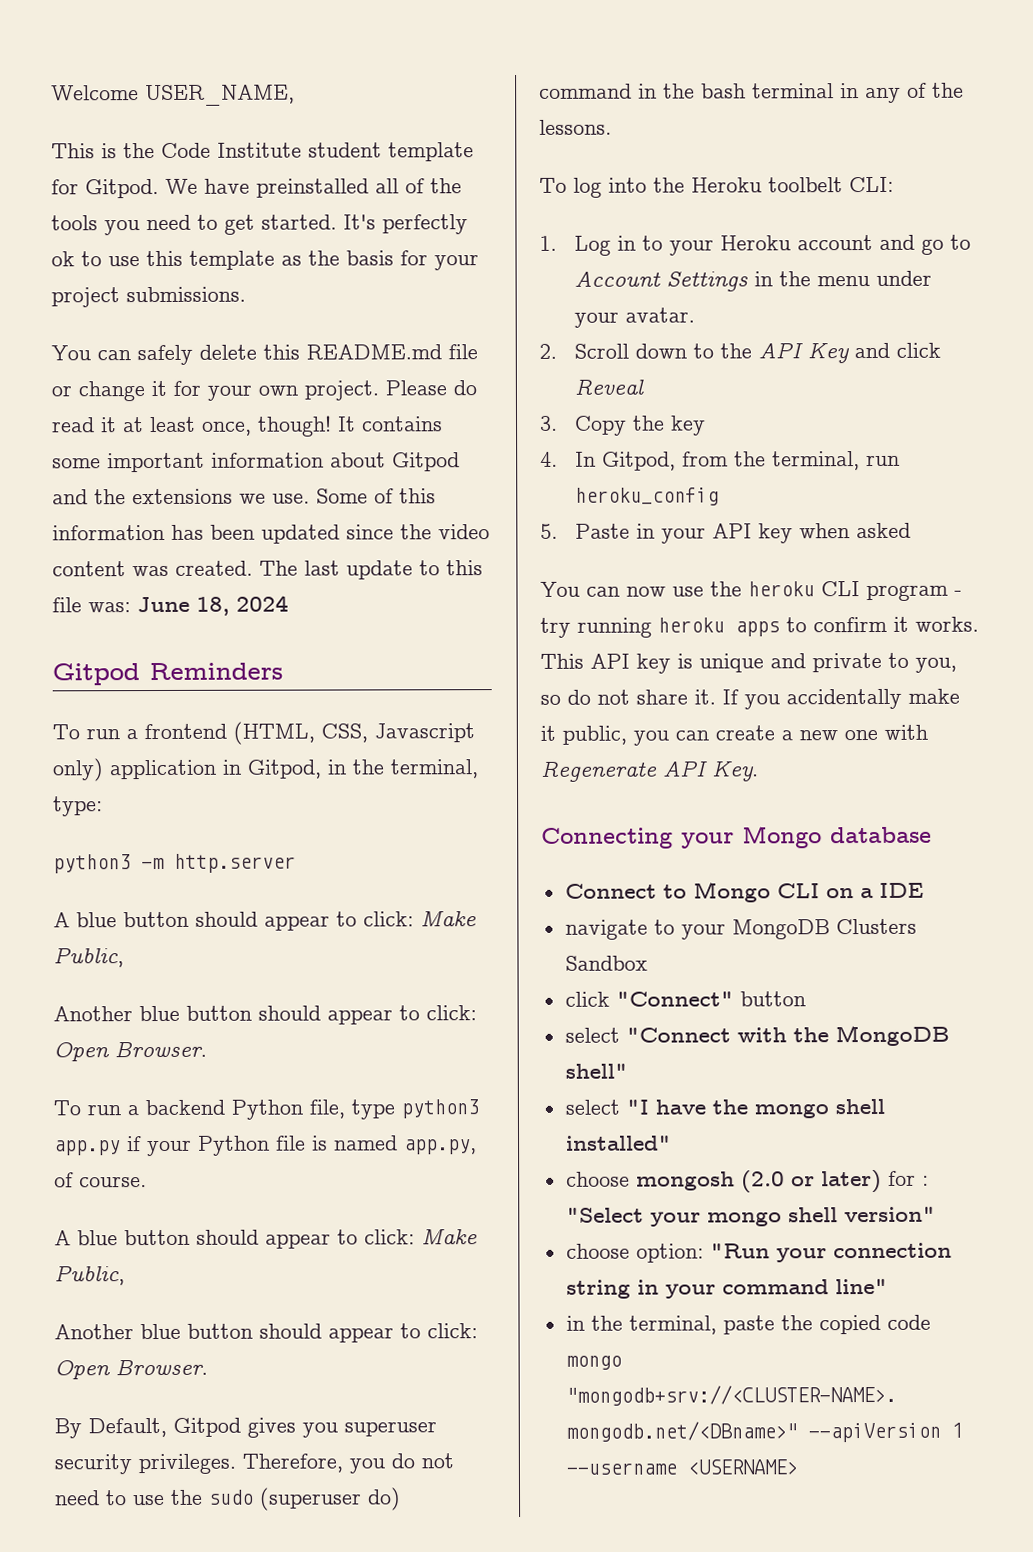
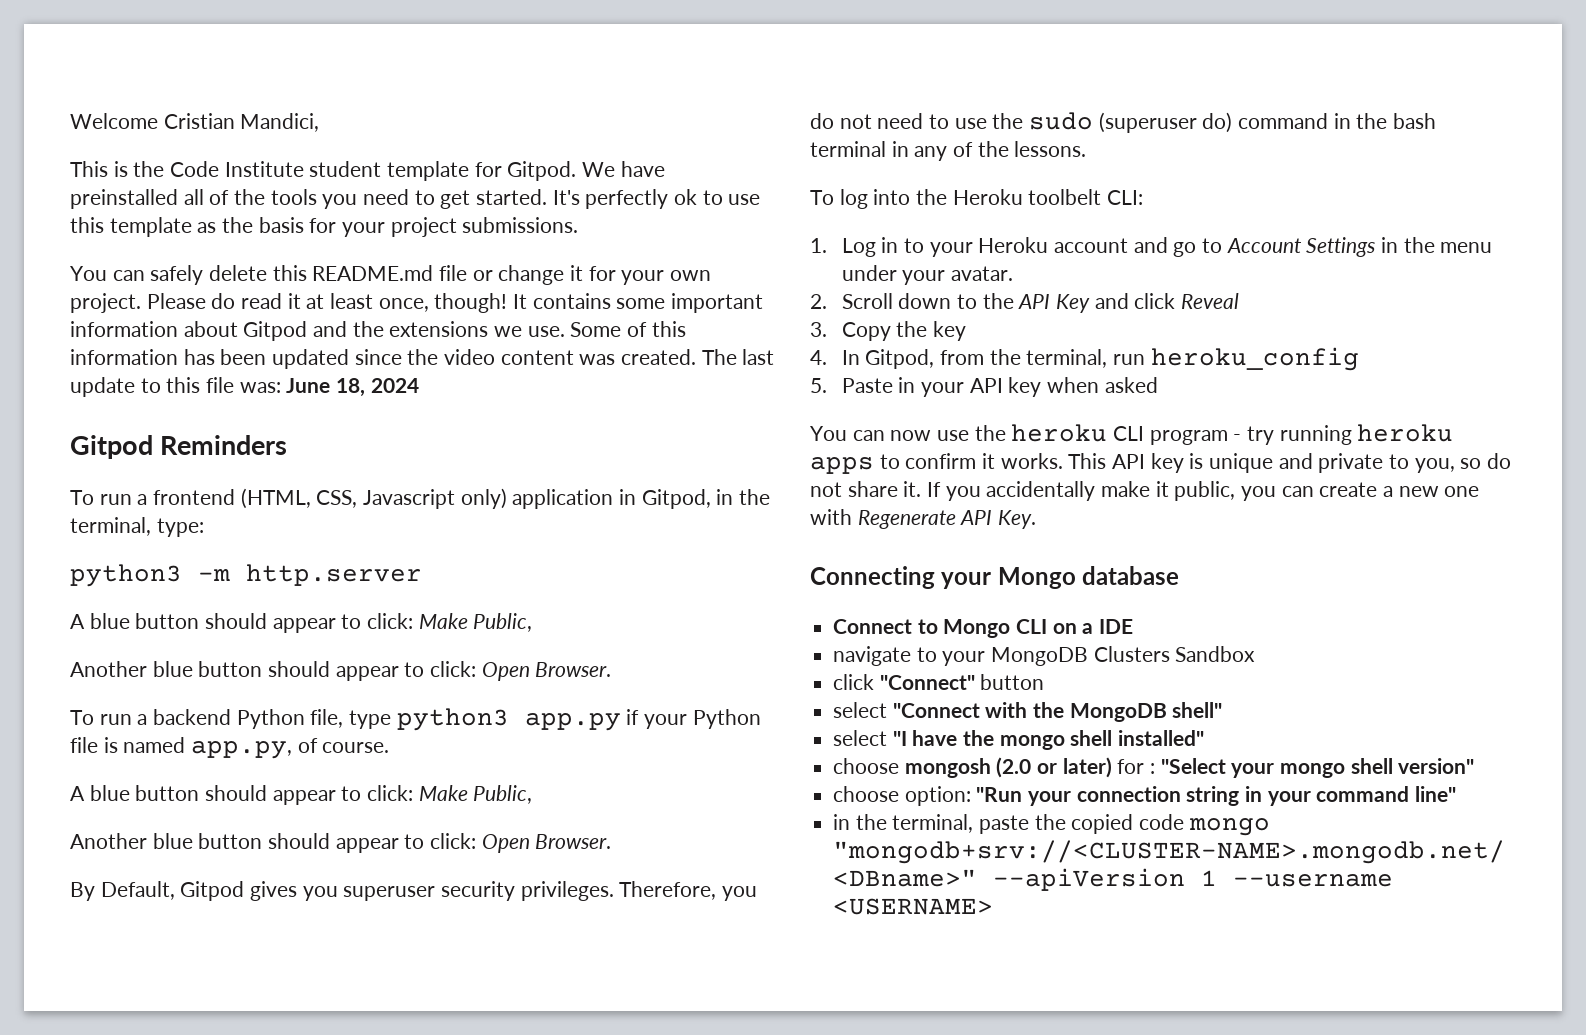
[145,84,295,107] USER_NAME, -> [163,113,320,132] Cristian Mandici,

